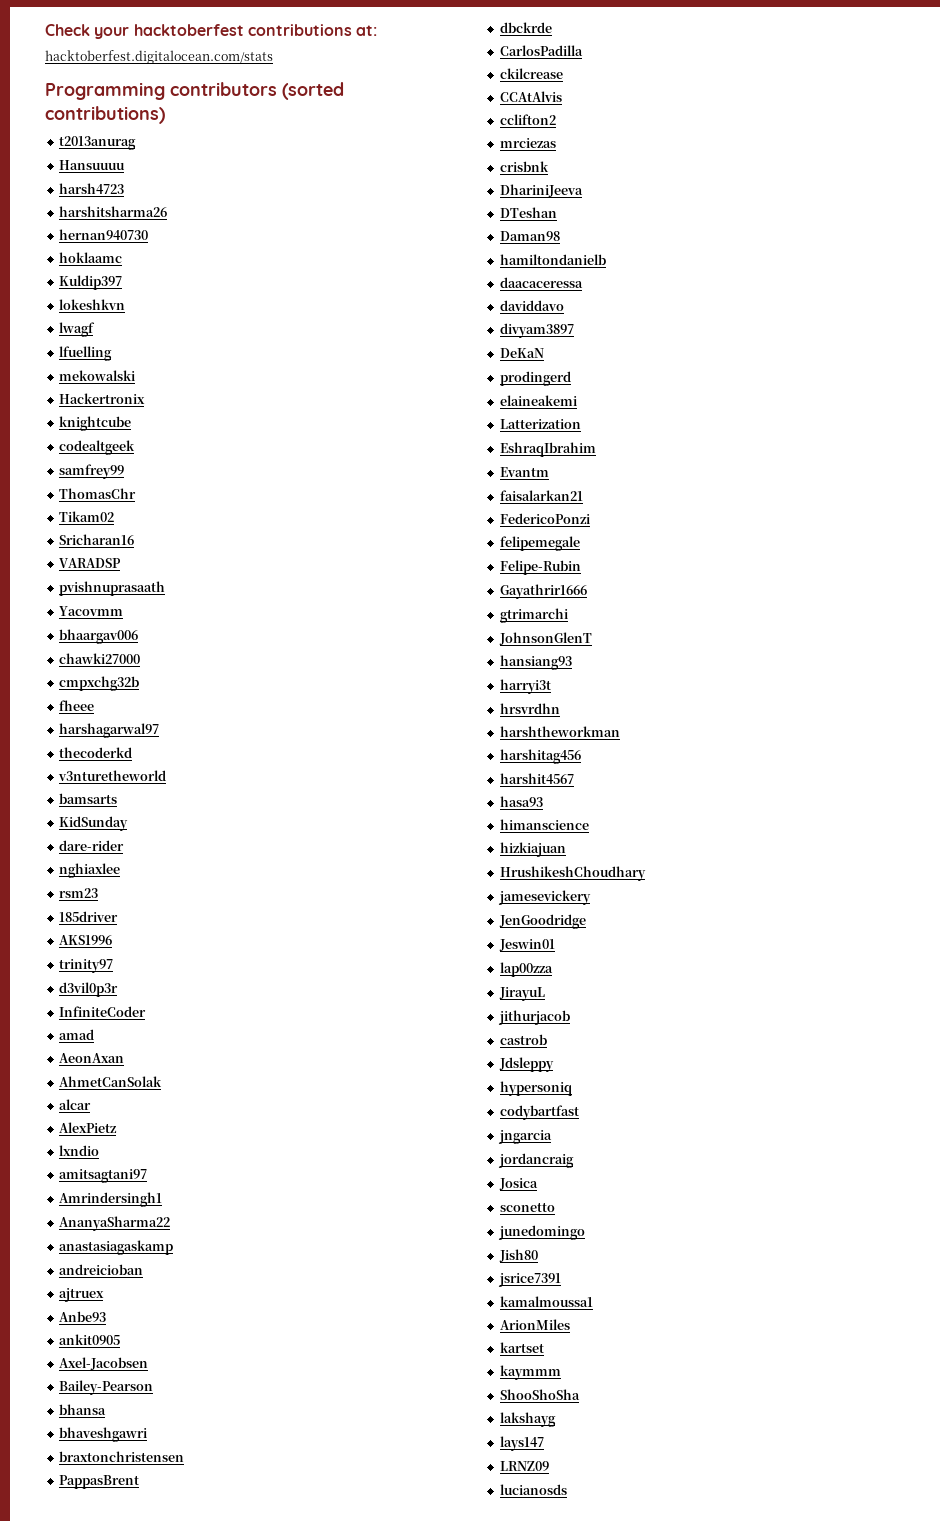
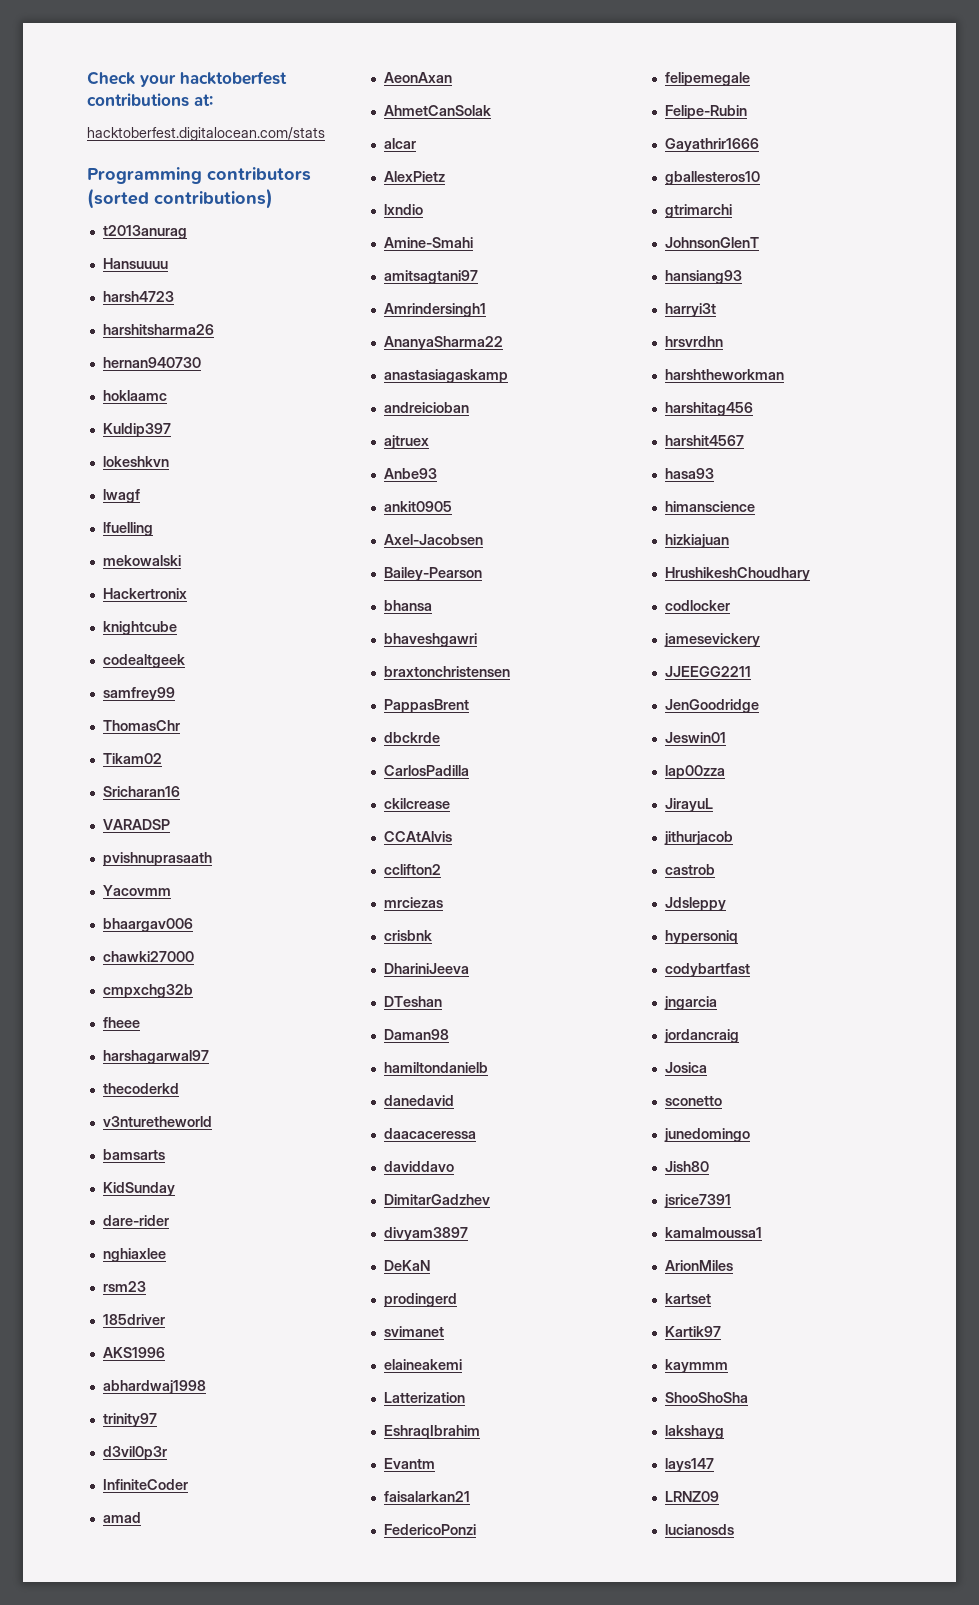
(112, 940) none -> [102,1380,206,1394] // abhardwaj1998
(99, 1150) none -> [383,237,473,248] // Amine-Smahi
(606, 259) none -> [383,1095,454,1106] // danedavid
(564, 305) none -> [383,1194,490,1205] // DimitarGadzhev
(571, 378) none -> [383,1326,444,1337] // svimanet
(587, 591) none -> [664,171,760,185] // gballesteros10
(646, 873) none -> [664,600,730,611] // codlocker
(591, 897) none -> [664,666,751,677] // JJEEGG2211
(544, 1347) none -> [664,1326,721,1337] // Kartik97

